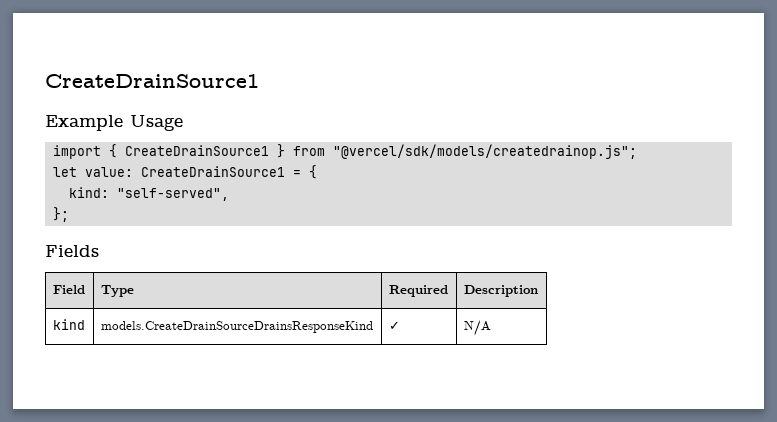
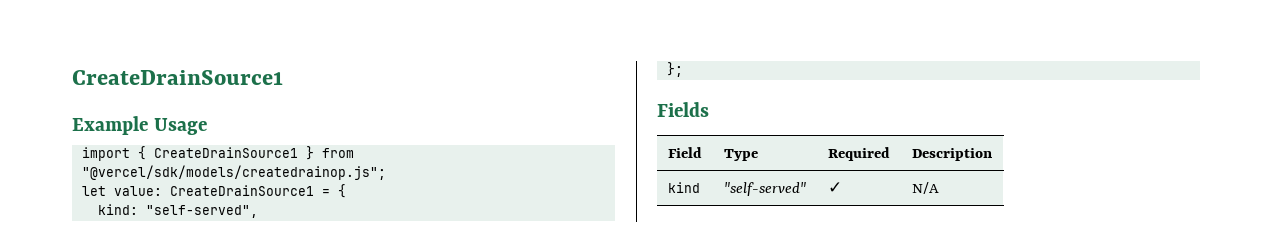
[100,321,373,333] models.CreateDrainSourceDrainsResponseKind -> [723,182,806,196] "self-served"

